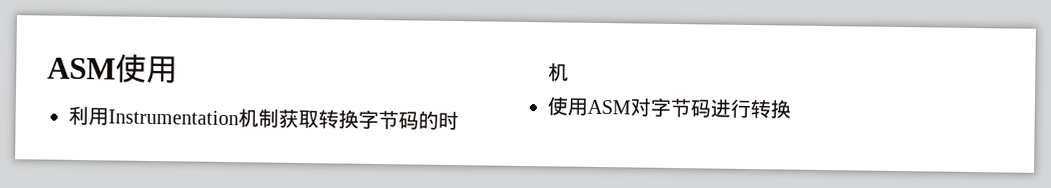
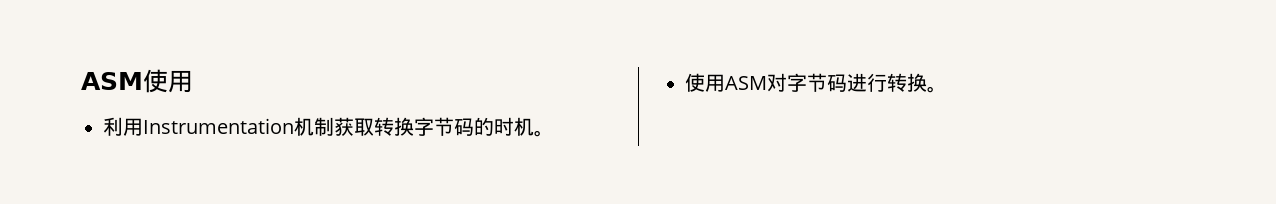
(569, 72) none -> [534,130,554,137] 。
(791, 109) none -> [927,86,947,93] 。

